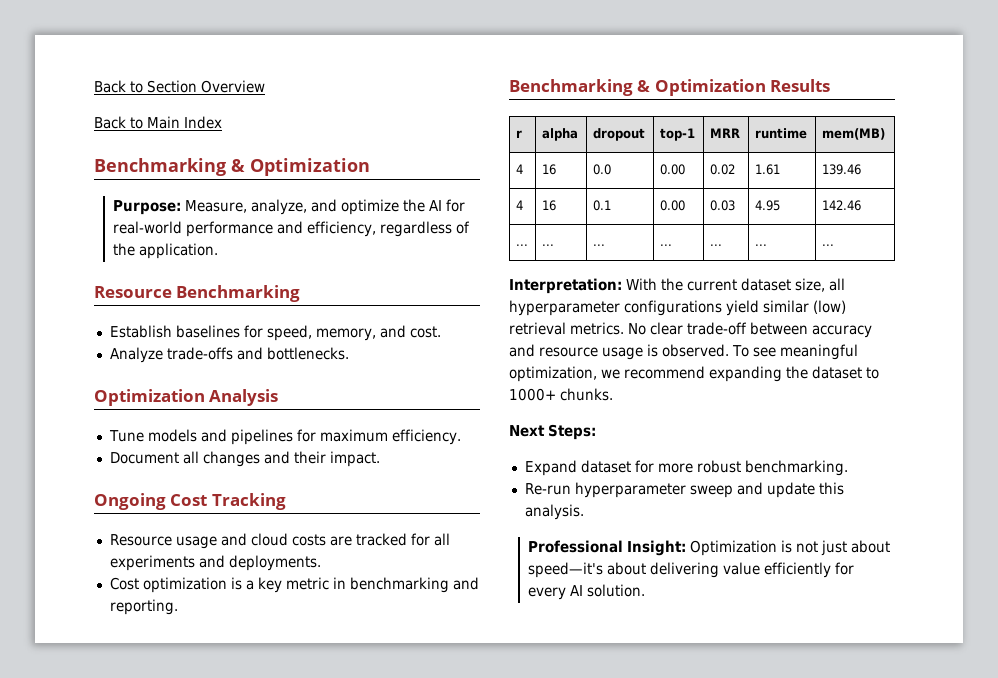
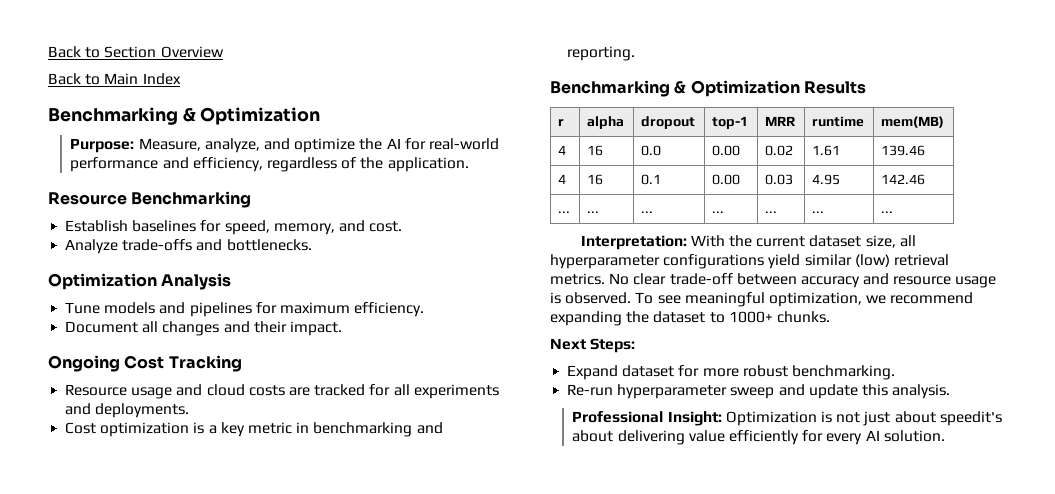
[528,562,604,578] speed—it's -> [939,411,1002,426] speedit's

